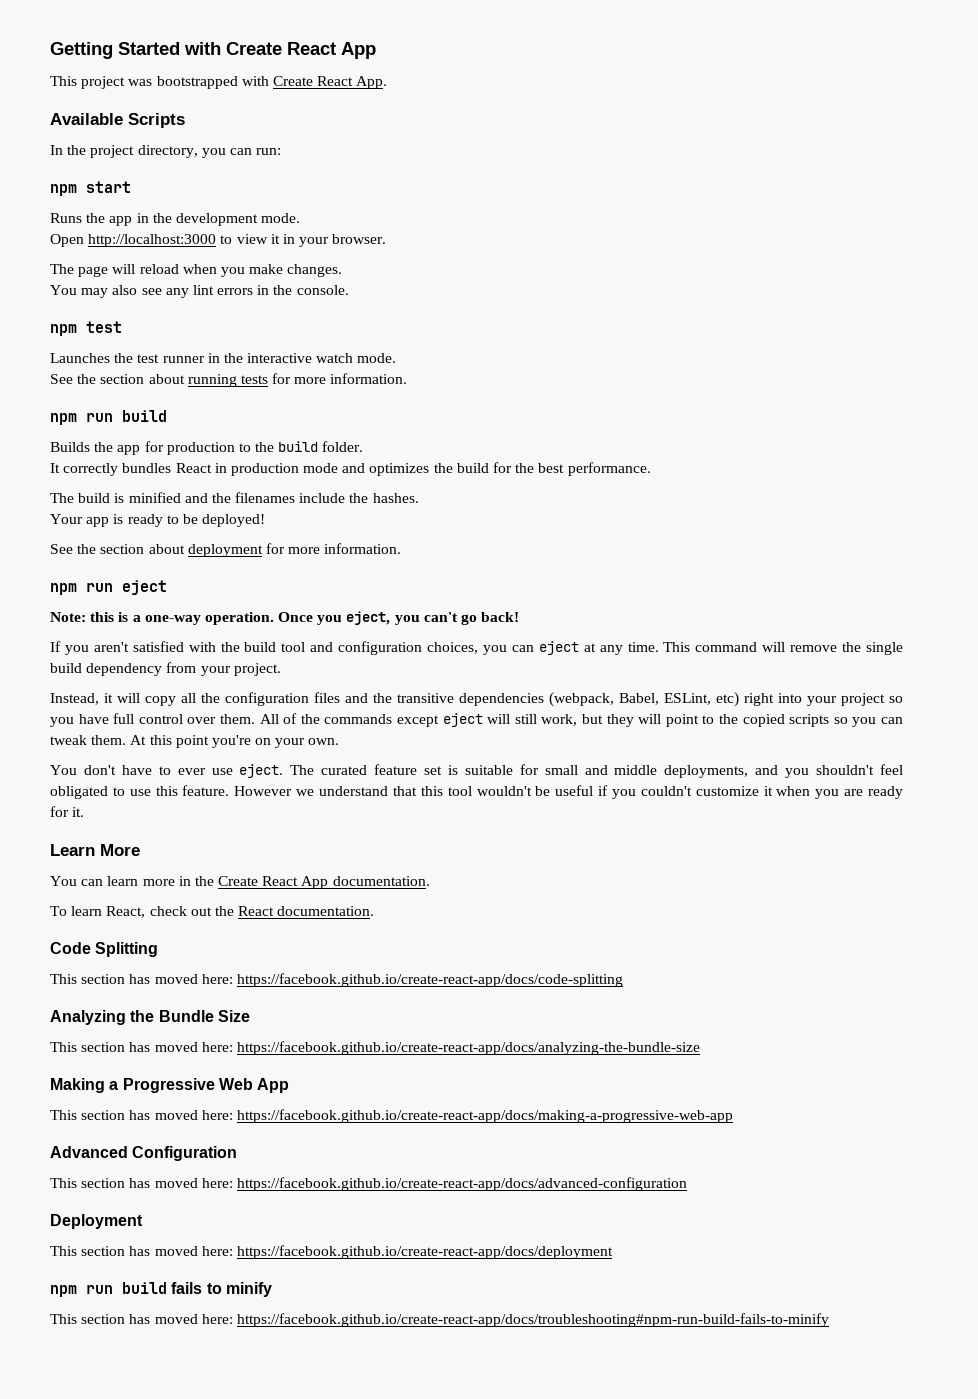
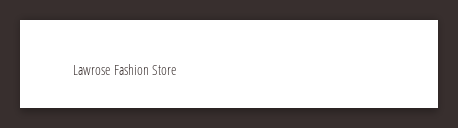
[50,42,376,59] [50,76,388,89] [50,113,185,128] [50,145,282,158] [50,181,131,196] [50,213,301,226] [50,234,387,247] [50,264,343,277] [50,285,349,298] [50,321,122,336] [50,353,397,363] [50,373,408,387] [50,410,167,425] [50,441,364,455] [50,462,651,476] [50,492,419,503] [50,514,266,527] [50,543,402,557] [50,580,167,595] [50,611,520,625] [50,641,903,655] [50,662,281,676] [50,692,903,707] [50,713,904,727] [50,735,340,748] [50,764,904,778] [50,785,904,799] [50,806,85,817] [50,844,140,856] [50,876,430,889] [50,906,375,918] [50,942,159,957] [50,973,623,987] [50,1010,250,1025] [50,1041,700,1055] [50,1078,290,1093] [50,1109,733,1123] [50,1146,238,1161] [50,1177,687,1191] [50,1214,143,1229] [50,1245,613,1259] [50,1282,272,1297] [50,1313,829,1327] Getting Started with Create React App // This project was bootstrapped with Create React App. // Available Scripts // In the project directory, you can run: // npm start // Runs the app in the development mode. // Open http://localhost:3000 to view it in your browser. // The page will reload when you make changes. // You may also see any lint errors in the console. // npm test // Launches the test runner in the interactive watch mode. // See the section about running tests for more information. // npm run build // Builds the app for production to the build folder. // It correctly bundles React in production mode and optimizes the build for the best performance. // The build is minified and the filenames include the hashes. // Your app is ready to be deployed! // See the section about deployment for more information. // npm run eject // Note: this is a one-way operation. Once you eject, you can't go back! // If you aren't satisfied with the build tool and configuration choices, you can eject at any time. This command will remove the single build dependency from your project. // Instead, it will copy all the configuration files and the transitive dependencies (webpack, Babel, ESLint, etc) right into your project so you have full control over them. All of the commands except eject will still work, but they will point to the copied scripts so you can tweak them. At this point you're on your own. // You don't have to ever use eject. The curated feature set is suitable for small and middle deployments, and you shouldn't feel obligated to use this feature. However we understand that this tool wouldn't be useful if you couldn't customize it when you are ready for it. // Learn More // You can learn more in the Create React App documentation. // To learn React, check out the React documentation. // Code Splitting // This section has moved here: https://facebook.github.io/create-react-app/docs/code-splitting // Analyzing the Bundle Size // This section has moved here: https://facebook.github.io/create-react-app/docs/analyzing-the-bundle-size // Making a Progressive Web App // This section has moved here: https://facebook.github.io/create-react-app/docs/making-a-progressive-web-app // Advanced Configuration // This section has moved here: https://facebook.github.io/create-react-app/docs/advanced-configuration // Deployment // This section has moved here: https://facebook.github.io/create-react-app/docs/deployment // npm run build fails to minify // This section has moved here: https://facebook.github.io/create-react-app/docs/troubleshooting#npm-run-build-fails-to-minify -> [73,64,177,75] Lawrose Fashion Store

